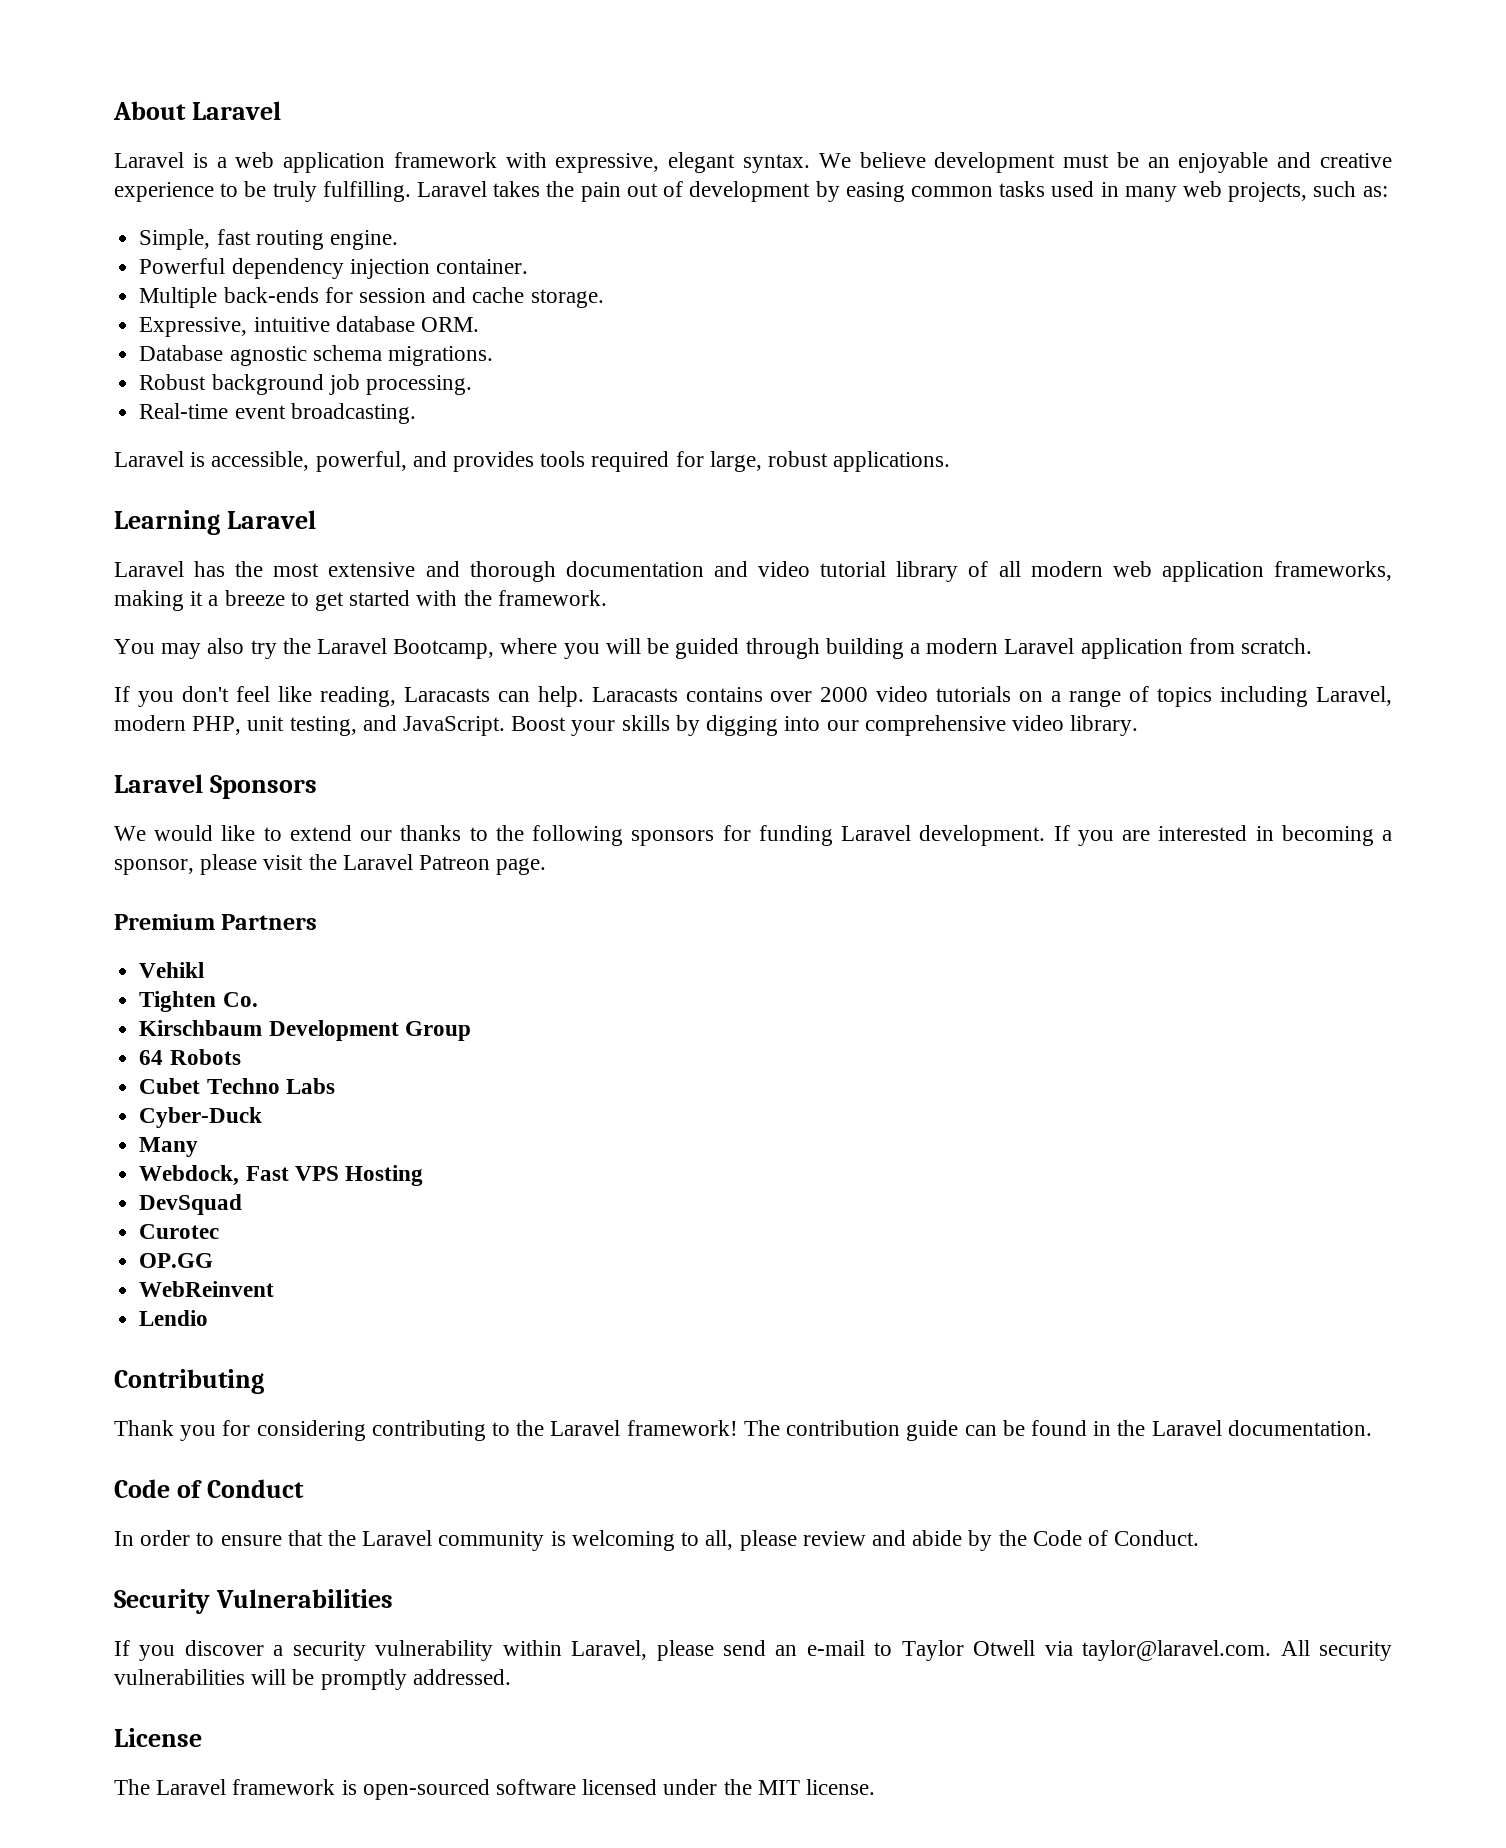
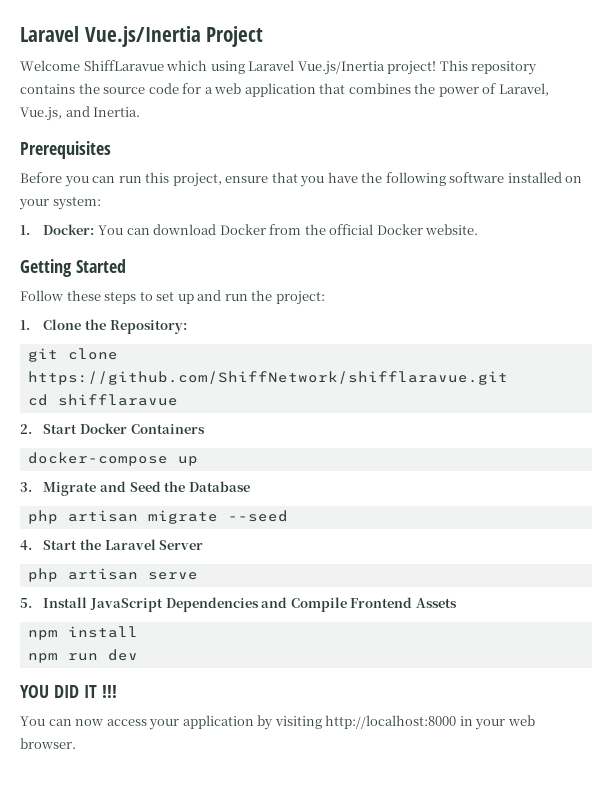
[113,101,281,120] [114,152,1393,173] [114,181,1388,202] [139,229,398,250] [139,258,528,279] [139,287,604,308] [139,316,479,337] [139,345,493,366] [139,374,472,395] [139,403,416,424] [114,451,951,472] [114,510,316,535] [114,561,1392,582] [114,590,607,611] [114,638,1312,659] [114,686,1393,707] [114,715,1139,736] [114,774,317,799] [114,825,1392,846] [114,854,547,875] [114,914,318,930] [139,962,205,978] [139,991,258,1012] [139,1020,471,1041] [139,1049,241,1065] [139,1078,335,1094] [139,1107,263,1128] [139,1137,199,1157] [139,1165,423,1186] [139,1194,243,1215] [139,1224,220,1239] [139,1253,214,1268] [139,1281,275,1297] [139,1310,209,1326] [114,1369,264,1394] [114,1420,1372,1441] [114,1479,304,1498] [114,1530,1200,1551] [114,1589,393,1614] [114,1640,1392,1661] [114,1669,511,1690] [114,1728,202,1747] [114,1779,876,1800] About Laravel // Laravel is a web application framework with expressive, elegant syntax. We believe development must be an enjoyable and creative experience to be truly fulfilling. Laravel takes the pain out of development by easing common tasks used in many web projects, such as: // Simple, fast routing engine. // Powerful dependency injection container. // Multiple back-ends for session and cache storage. // Expressive, intuitive database ORM. // Database agnostic schema migrations. // Robust background job processing. // Real-time event broadcasting. // Laravel is accessible, powerful, and provides tools required for large, robust applications. // Learning Laravel // Laravel has the most extensive and thorough documentation and video tutorial library of all modern web application frameworks, making it a breeze to get started with the framework. // You may also try the Laravel Bootcamp, where you will be guided through building a modern Laravel application from scratch. // If you don't feel like reading, Laracasts can help. Laracasts contains over 2000 video tutorials on a range of topics including Laravel, modern PHP, unit testing, and JavaScript. Boost your skills by digging into our comprehensive video library. // Laravel Sponsors // We would like to extend our thanks to the following sponsors for funding Laravel development. If you are interested in becoming a sponsor, please visit the Laravel Patreon page. // Premium Partners // Vehikl // Tighten Co. // Kirschbaum Development Group // 64 Robots // Cubet Techno Labs // Cyber-Duck // Many // Webdock, Fast VPS Hosting // DevSquad // Curotec // OP.GG // WebReinvent // Lendio // Contributing // Thank you for considering contributing to the Laravel framework! The contribution guide can be found in the Laravel documentation. // Code of Conduct // In order to ensure that the Laravel community is welcoming to all, please review and abide by the Code of Conduct. // Security Vulnerabilities // If you discover a security vulnerability within Laravel, please send an e-mail to Taylor Otwell via taylor@laravel.com. All security vulnerabilities will be promptly addressed. // License // The Laravel framework is open-sourced software licensed under the MIT license. -> [20,26,264,47] [20,60,538,75] [20,83,549,97] [20,106,141,121] [20,141,111,159] [20,172,583,187] [19,196,101,210] [20,224,479,235] [20,259,126,277] [20,290,325,305] [20,319,187,334] [27,348,118,362] [27,371,508,385] [27,394,178,406] [20,423,205,434] [27,452,198,466] [20,481,250,496] [27,510,288,524] [20,539,204,550] [27,568,198,582] [20,597,457,612] [27,626,138,640] [27,649,138,663] [20,685,117,698] [20,715,535,730] [20,738,76,749] Laravel Vue.js/Inertia Project // Welcome ShiffLaravue which using Laravel Vue.js/Inertia project! This repository contains the source code for a web application that combines the power of Laravel, Vue.js, and Inertia. // Prerequisites // Before you can run this project, ensure that you have the following software installed on your system: // 1. Docker: You can download Docker from the official Docker website. // Getting Started // Follow these steps to set up and run the project: // 1. Clone the Repository: // git clone https://github.com/ShiffNetwork/shifflaravue.git // cd shifflaravue // 2. Start Docker Containers // docker-compose up // 3. Migrate and Seed the Database // php artisan migrate --seed // 4. Start the Laravel Server // php artisan serve // 5. Install JavaScript Dependencies and Compile Frontend Assets // npm install // npm run dev // YOU DID IT !!! // You can now access your application by visiting http://localhost:8000 in your web browser.

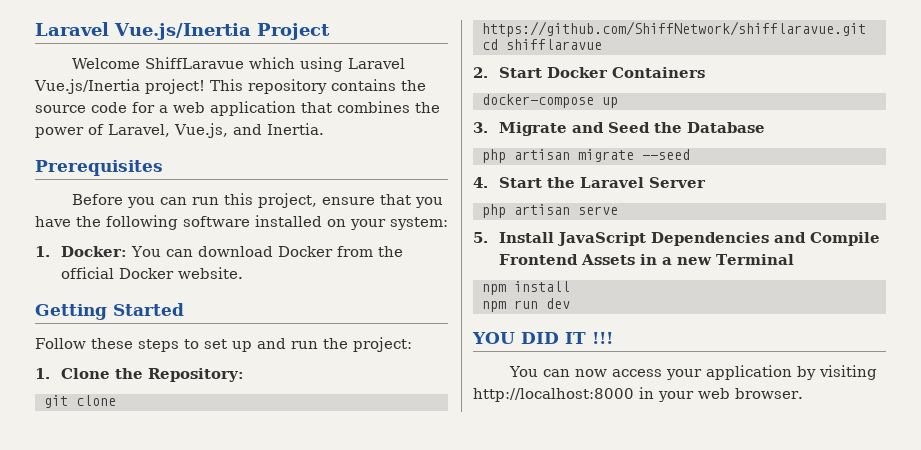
(457, 603) none -> [639,254,794,265] in a new Terminal

